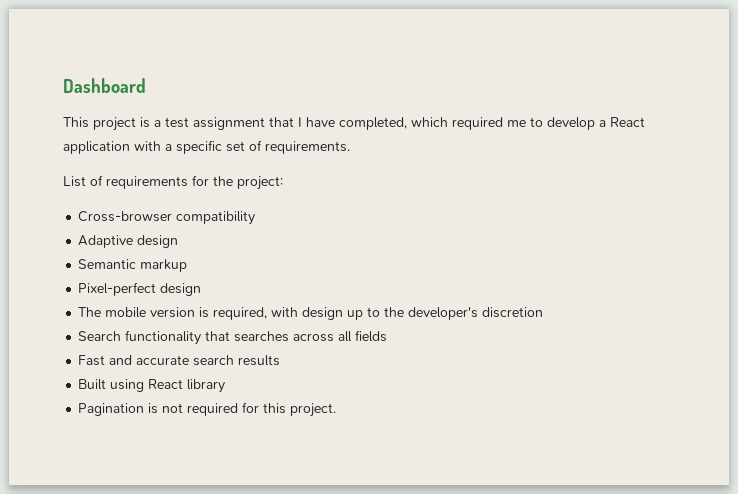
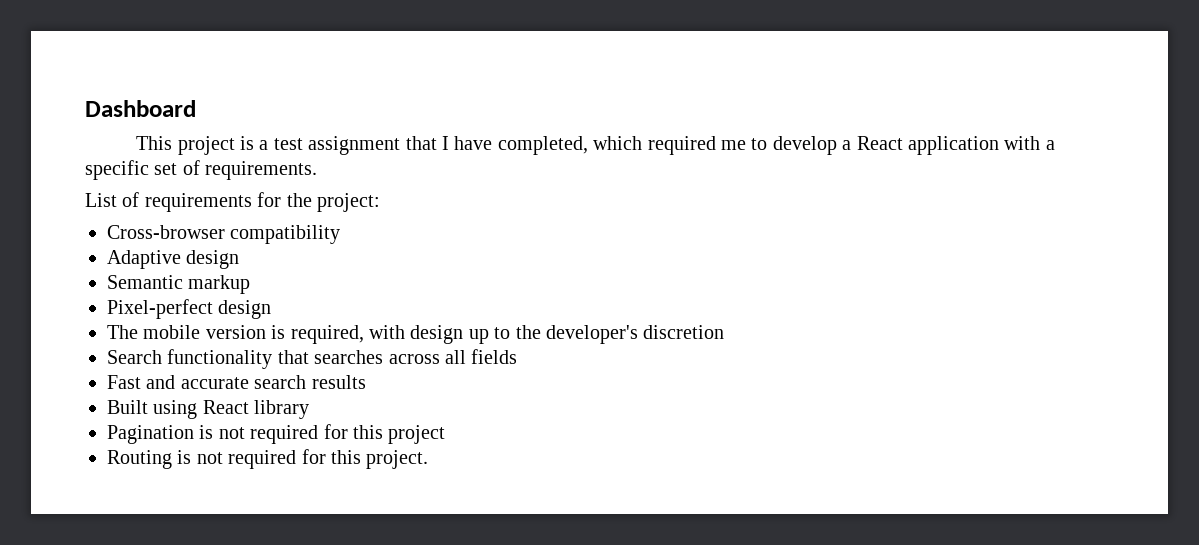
(287, 408) none -> [388,425,446,444] [107,449,361,469] project // Routing is not required for this

